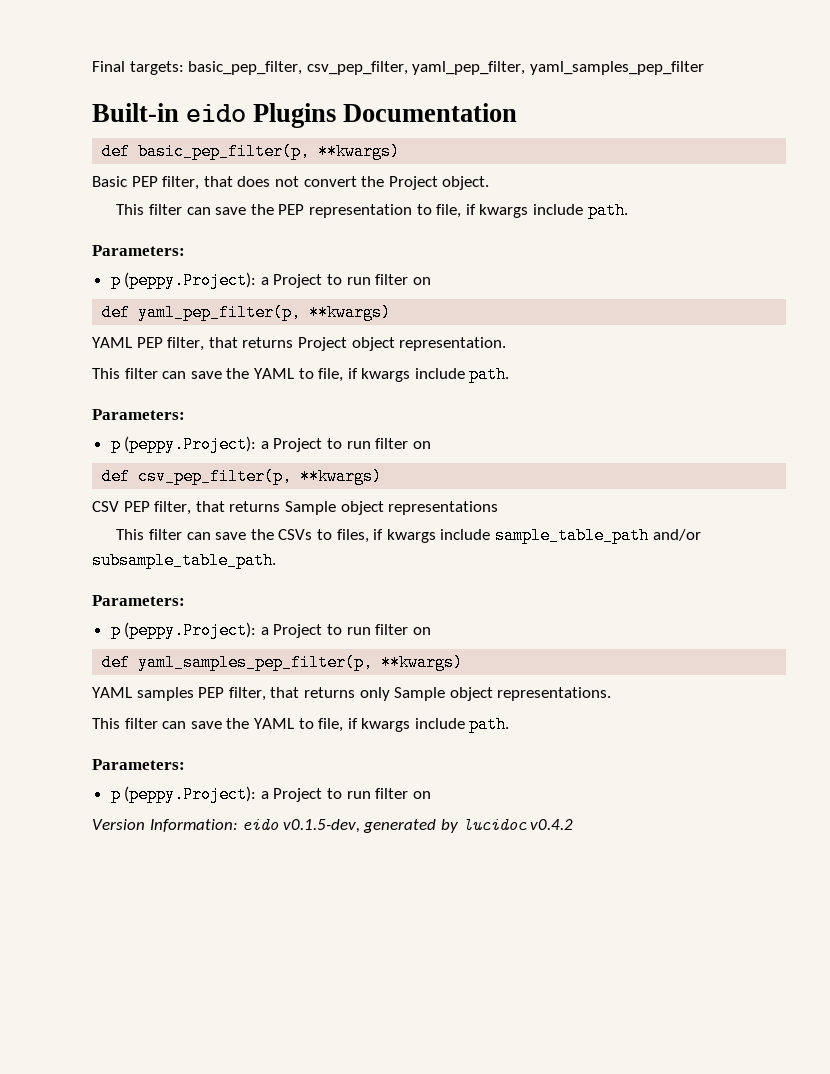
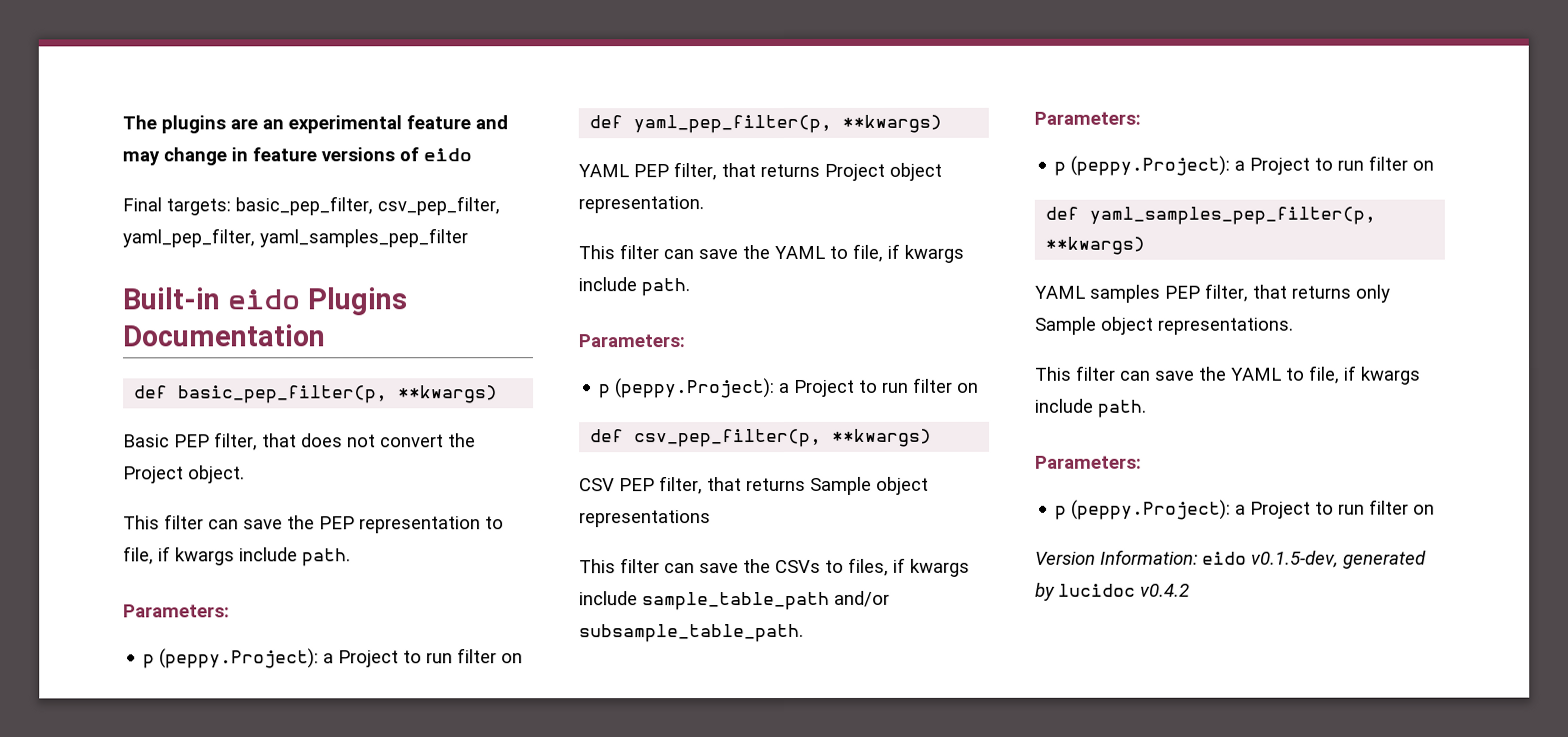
(92, 66) none -> [122,115,508,134] [122,147,472,166] The plugins are an experimental feature and may change in feature versions of eido //

